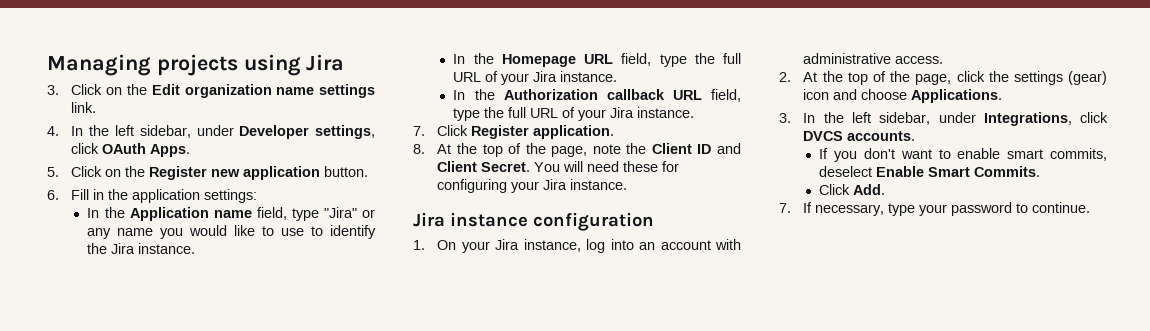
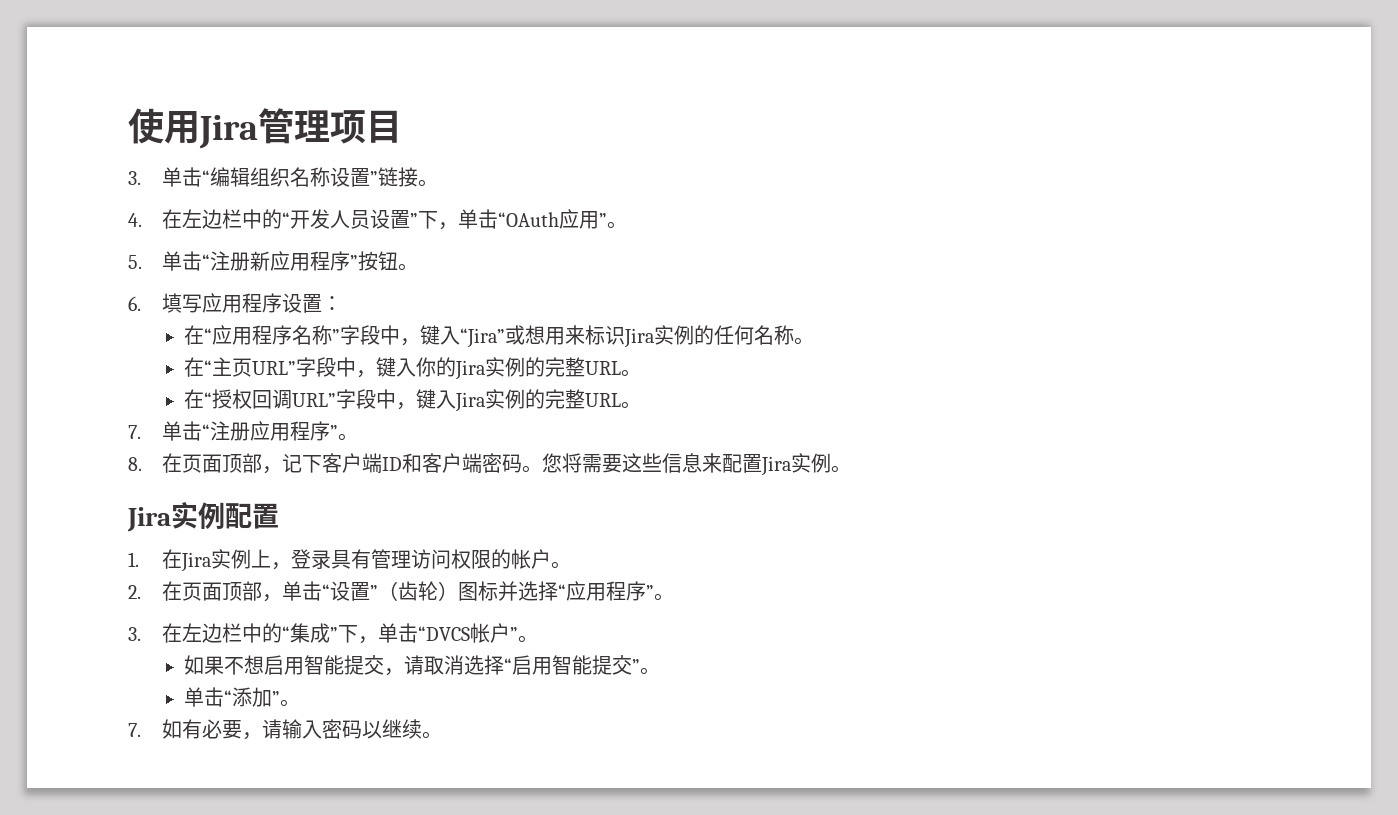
[47,54,345,76] [47,84,375,98] [71,102,97,113] [47,125,375,139] [71,143,191,157] [47,166,369,180] [47,189,258,203] [87,207,375,221] [87,225,376,239] [87,243,196,254] [453,53,741,67] [453,71,618,85] [453,89,741,102] [453,107,695,121] [413,125,615,139] [413,143,741,157] [437,161,680,172] [437,179,628,193] [413,212,654,231] Managing projects using Jira // 3. Click on the Edit organization name settings link. // 4. In the left sidebar, under Developer settings, click OAuth Apps. // 5. Click on the Register new application button. // 6. Fill in the application settings: // In the Application name field, type "Jira" or any name you would like to use to identify the Jira instance. // In the Homepage URL field, type the full URL of your Jira instance. // In the Authorization callback URL field, type the full URL of your Jira instance. // 7. Click Register application. // 8. At the top of the page, note the Client ID and Client Secret. You will need these for configuring your Jira instance. // Jira instance configuration -> [128,108,402,149] [128,167,438,187] [128,209,627,230] [128,251,418,271] [128,293,342,313] [183,325,814,348] [183,357,641,380] [183,389,641,412] [128,421,358,441] [128,453,851,476] [127,502,279,532] 使用Jira管理项目 // 3.单击“编辑组织名称设置”链接。 // 4.在左边栏中的“开发人员设置”下，单击“OAuth应用”。 // 5.单击“注册新应用程序”按钮。 // 6.填写应用程序设置： // 在“应用程序名称”字段中，键入“Jira”或想用来标识Jira实例的任何名称。 // 在“主页URL”字段中，键入你的Jira实例的完整URL。 // 在“授权回调URL”字段中，键入Jira实例的完整URL。 // 7.单击“注册应用程序”。 // 8.在页面顶部，记下客户端ID和客户端密码。您将需要这些信息来配置Jira实例。 // Jira实例配置
[437,239,741,253] [803,53,944,64] [779,71,1107,85] [803,89,1003,103] [779,112,1108,126] [803,131,916,141] [819,148,1107,162] [819,166,1041,177] [819,184,886,195] [779,202,1091,216] On your Jira instance, log into an account with administrative access. // 2. At the top of the page, click the settings (gear) icon and choose Applications. // 3. In the left sidebar, under Integrations, click DVCS accounts. // If you don't want to enable smart commits, deselect Enable Smart Commits. // Click Add. // 7. If necessary, type your password to continue. -> [161,549,571,572] [128,581,674,602] [128,623,538,644] [183,655,660,676] [183,687,300,707] [128,719,442,740] 在Jira实例上，登录具有管理访问权限的帐户。 // 2.在页面顶部，单击“设置”（齿轮）图标并选择“应用程序”。 // 3.在左边栏中的“集成”下，单击“DVCS帐户”。 // 如果不想启用智能提交，请取消选择“启用智能提交”。 // 单击“添加”。 // 7.如有必要，请输入密码以继续。

